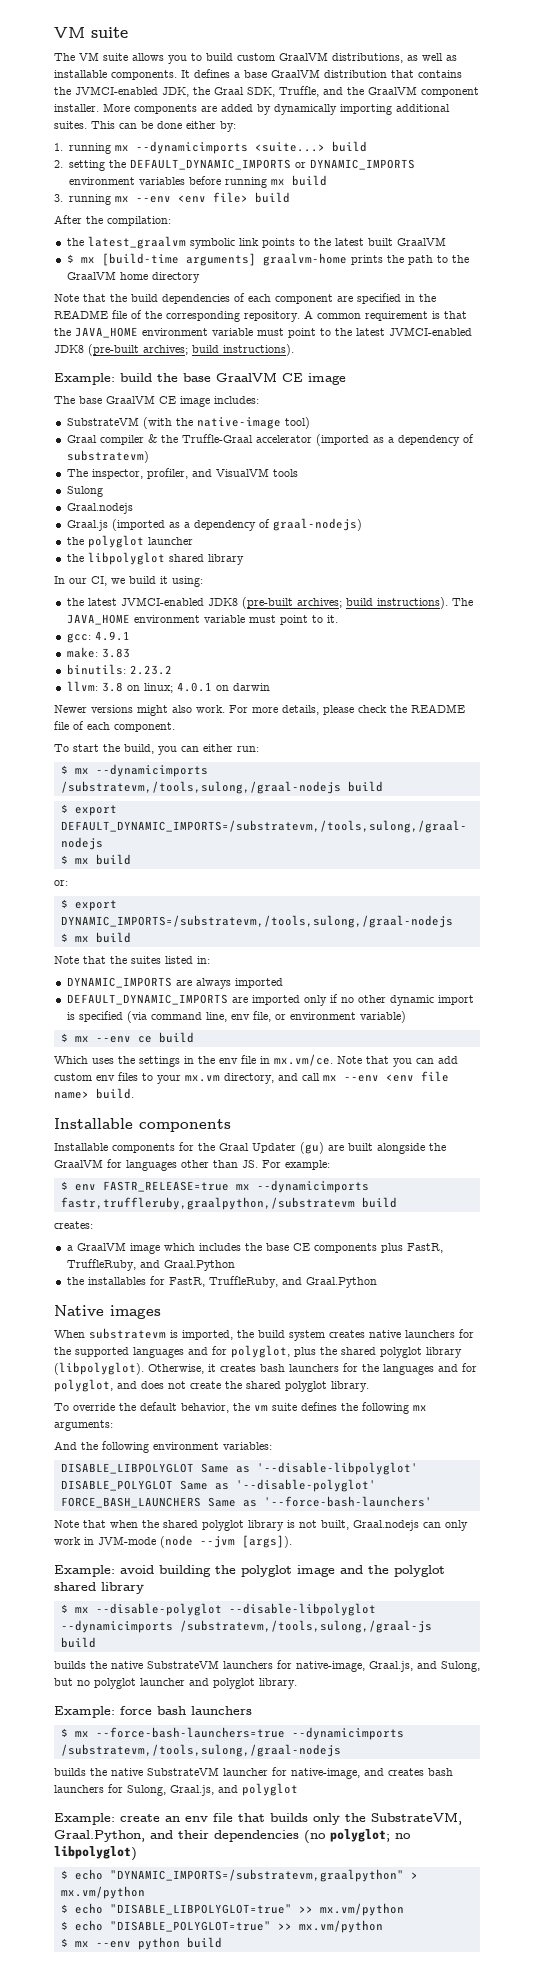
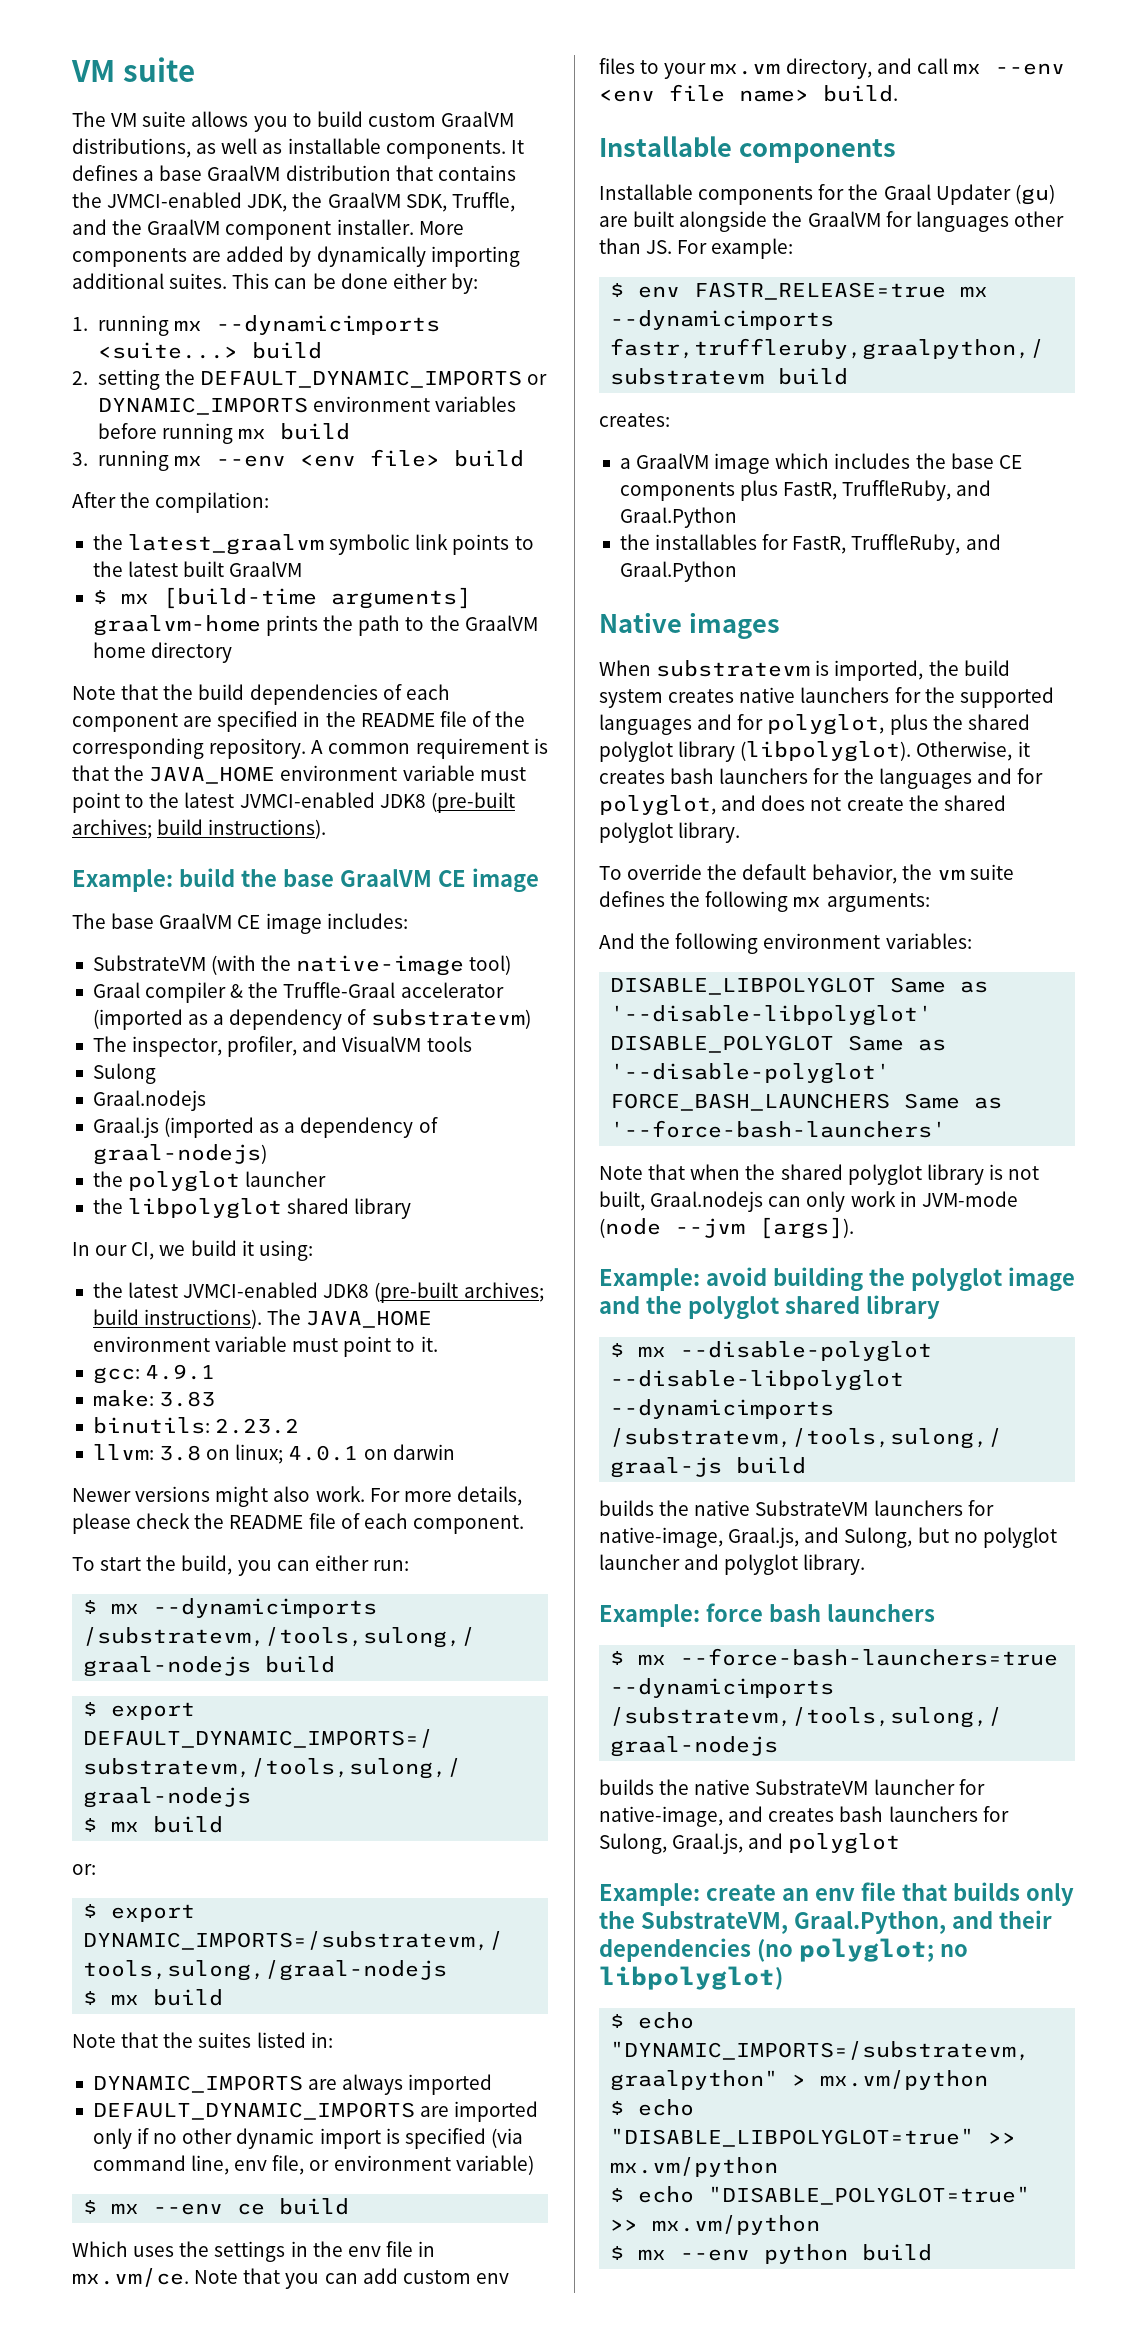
[214,87,244,95] Graal -> [327,192,401,208] GraalVM

